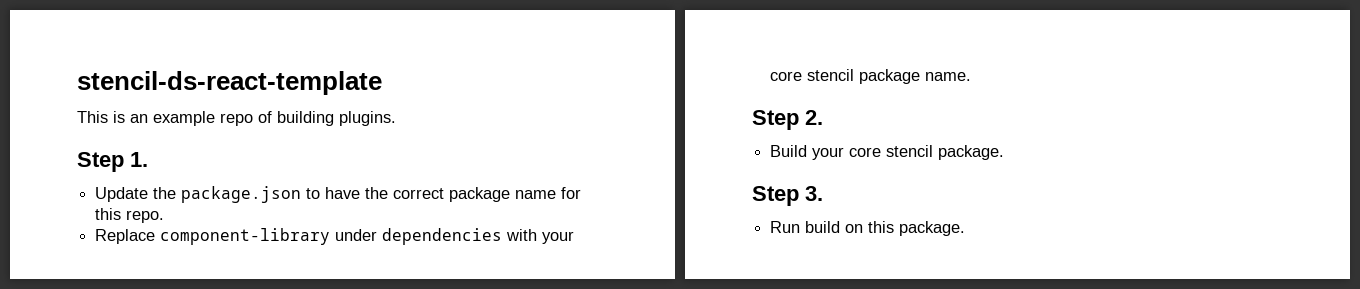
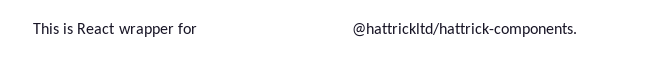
[77,71,382,95] stencil-ds-react-template // -> (33, 28) none
[130,111,396,126] [77,152,148,172] [95,186,582,203] [95,208,165,223] [95,228,575,245] [770,69,972,84] [752,110,823,130] [770,145,1005,160] [752,186,823,206] [770,221,966,236] an example repo of building plugins. // Step 1. // Update the package.json to have the correct package name for this repo. // Replace component-library under dependencies with your core stencil package name. // Step 2. // Build your core stencil package. // Step 3. // Run build on this package. -> [77,23,577,37] React wrapper for @hattrickltd/hattrick-components.

